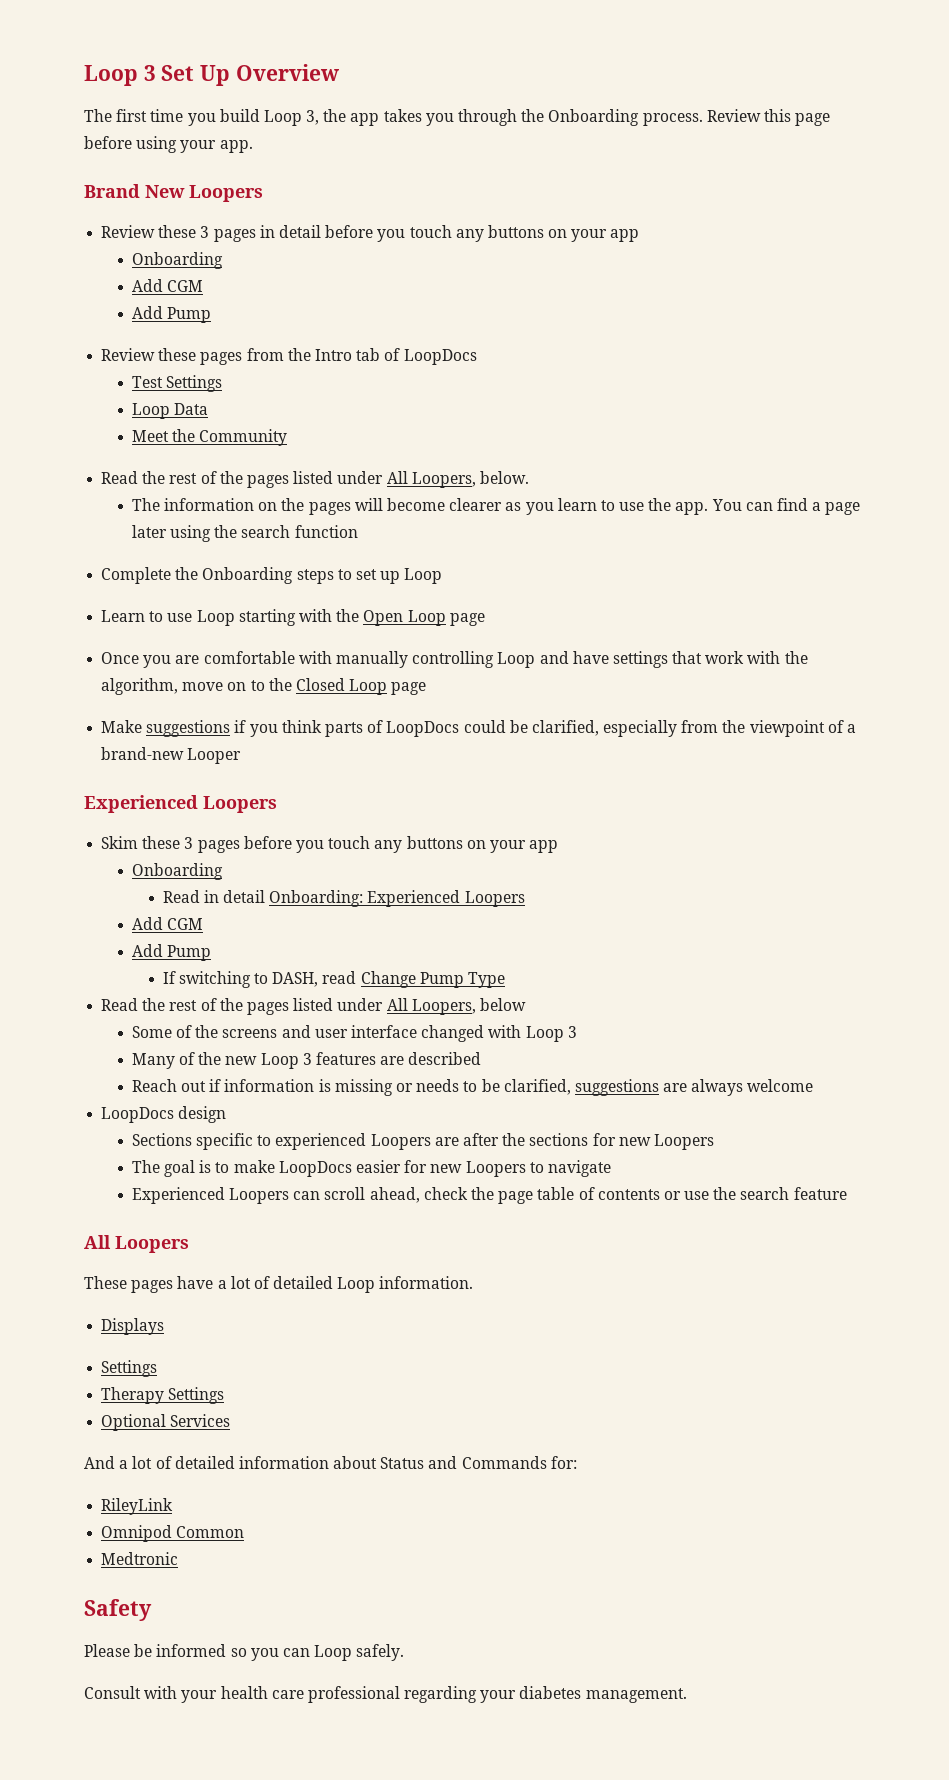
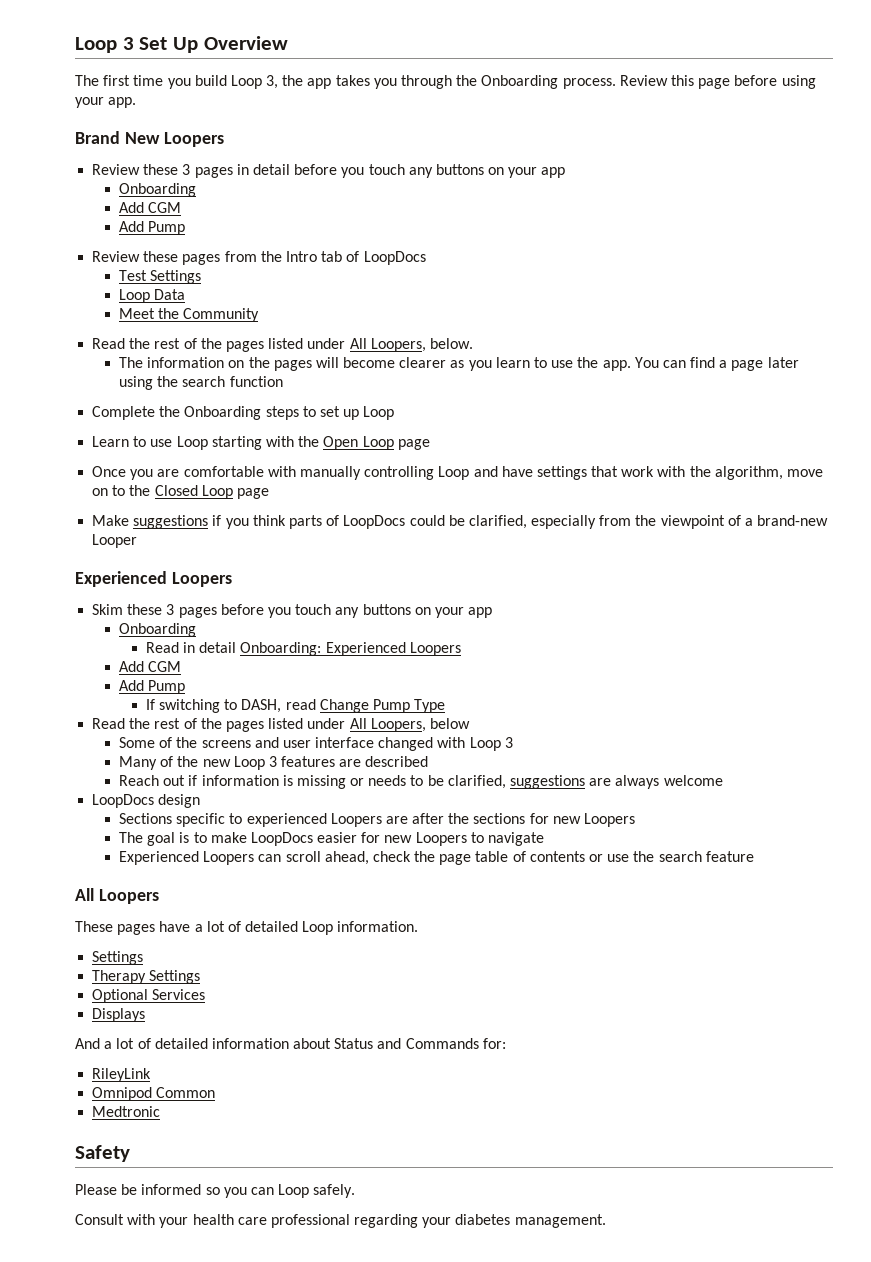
[101,1318,165,1335] // Displays -> (419, 926) none
(231, 1420) none -> [92,1008,146,1022] // Displays

